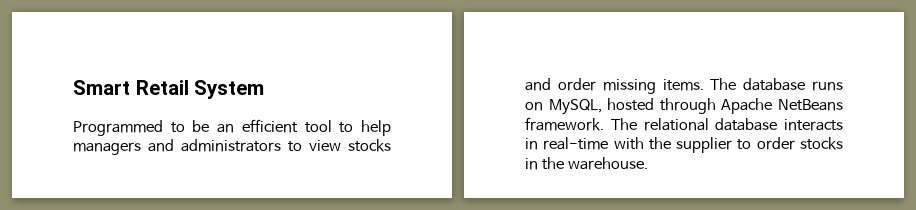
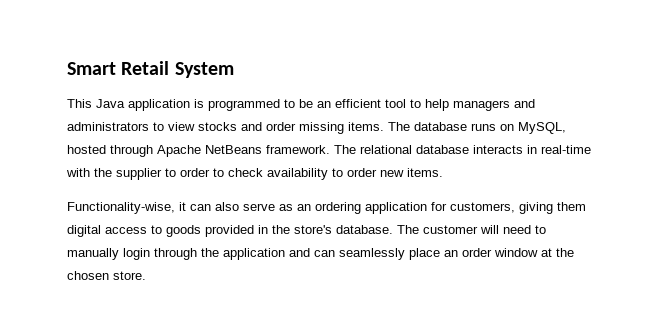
[73,120,163,136] Programmed -> [67,99,280,111] This Java application is programmed
[800,137,843,150] [525,157,648,170] stocks in the warehouse. -> [213,168,443,180] [67,202,586,214] [67,225,546,237] [67,248,574,260] [67,271,146,280] to check availability to order new items. // Functionality-wise, it can also serve as an ordering application for customers, giving them digital access to goods provided in the store's database. The customer will need to manually login through the application and can seamlessly place an order window at the chosen store.

